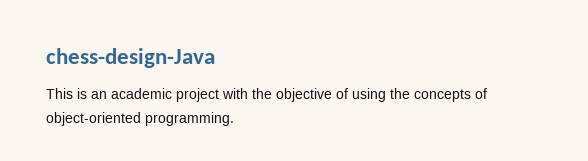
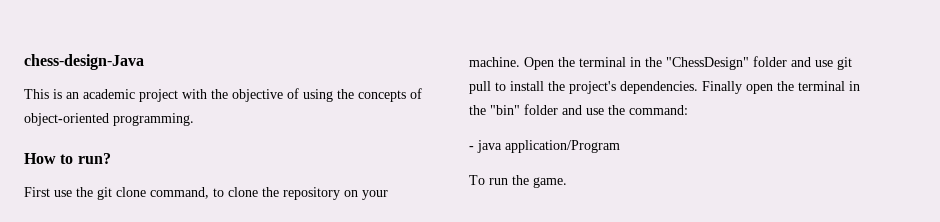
(234, 119) none -> [24,153,111,164] [24,187,388,200] [469,56,852,70] [469,81,860,94] [469,104,688,115] [469,140,620,153] [469,175,567,188] // How to run? // First use the git clone command, to clone the repository on your machine. Open the terminal in the "ChessDesign" folder and use git pull to install the project's dependencies. Finally open the terminal in the "bin" folder and use the command: // - java application/Program // To run the game.

